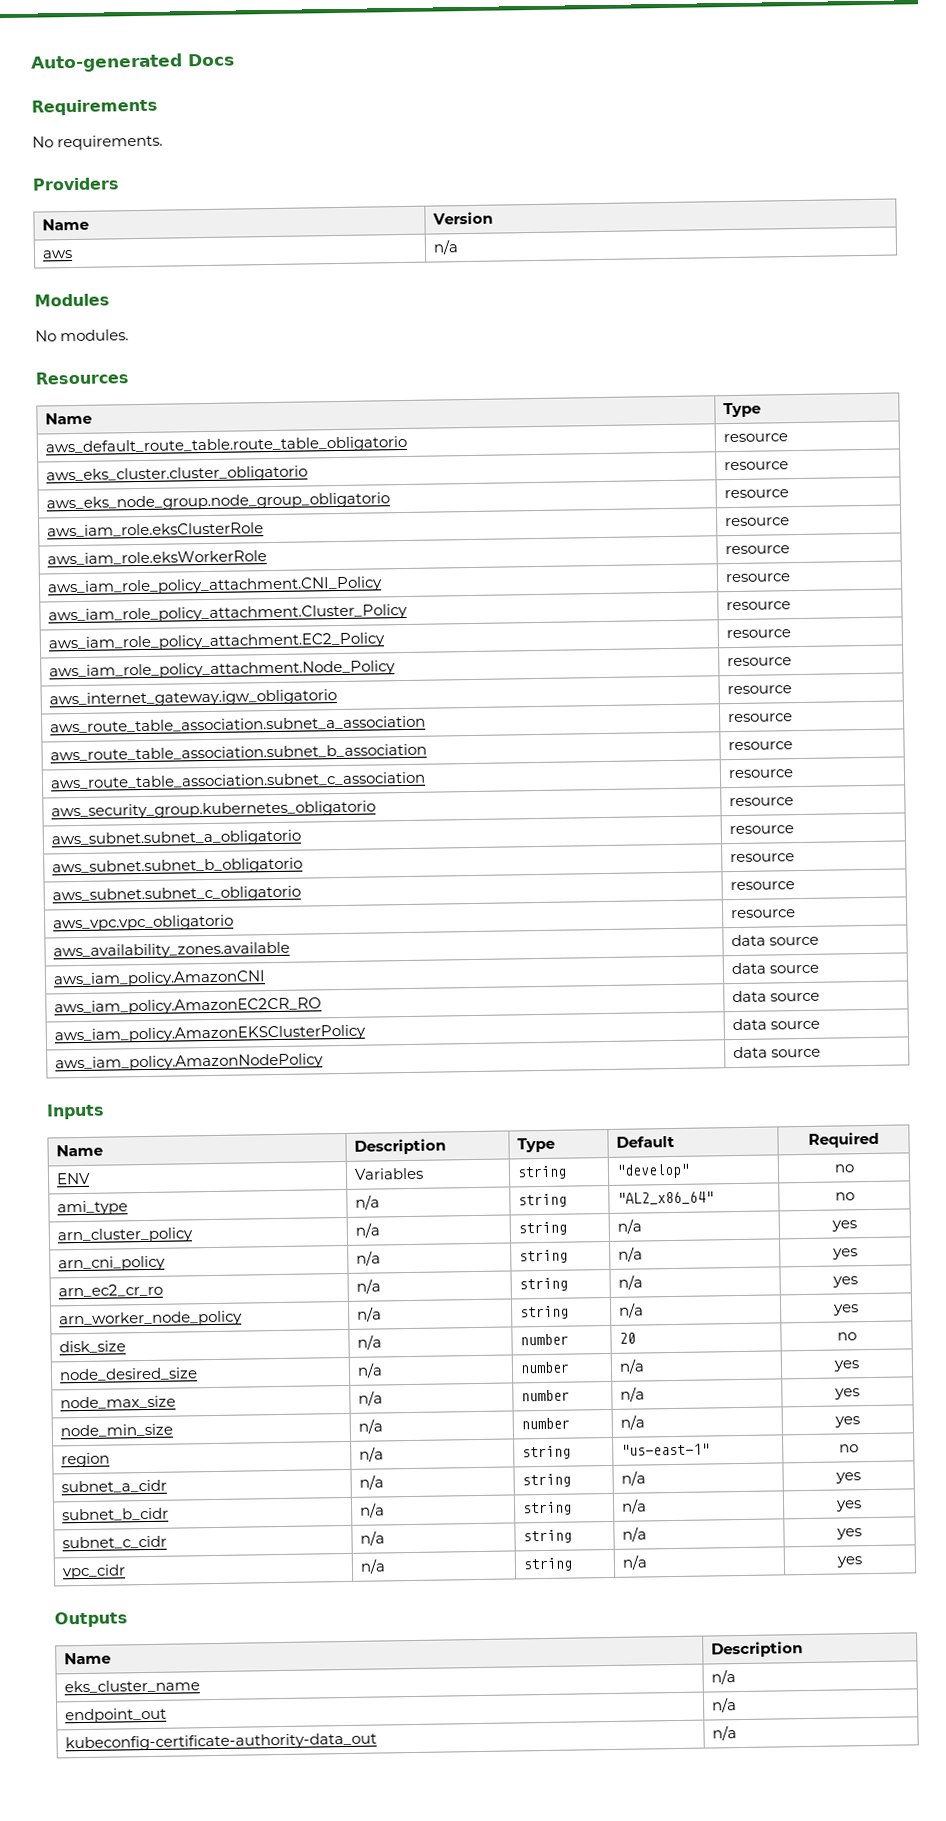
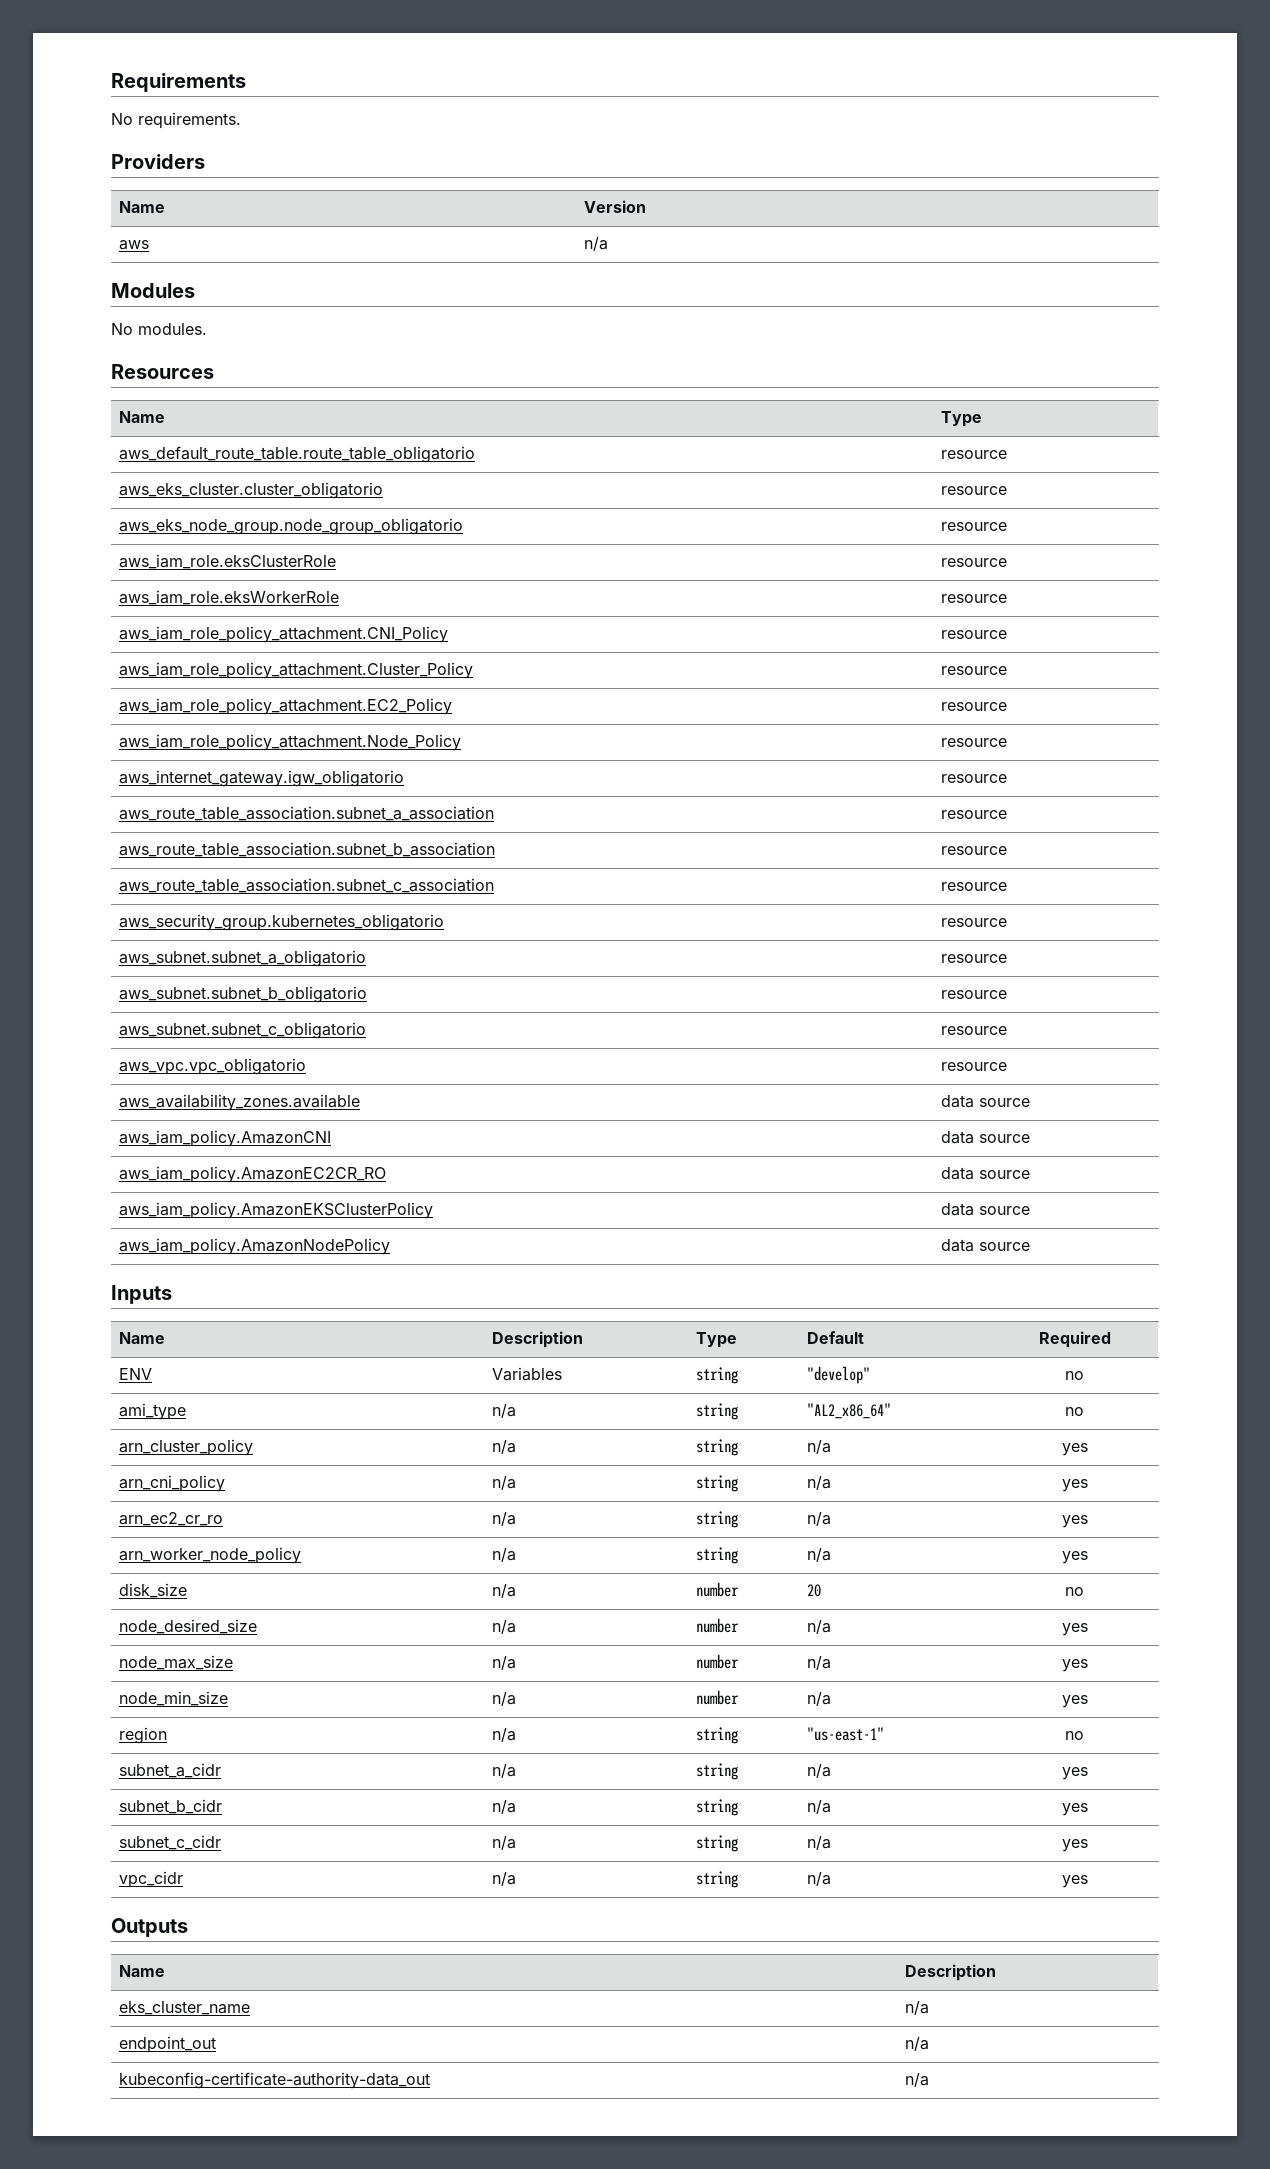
[30,53,235,73] Auto-generated Docs // -> (111, 82) none

